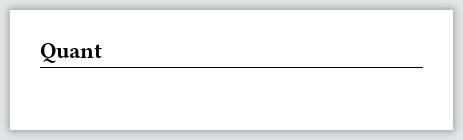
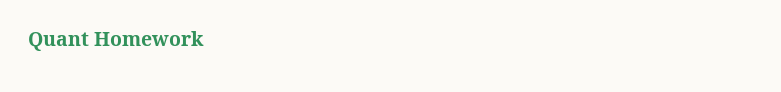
(102, 53) none -> [94,31,205,46] Homework

